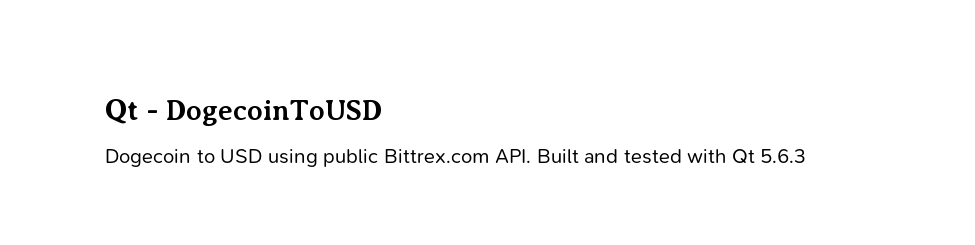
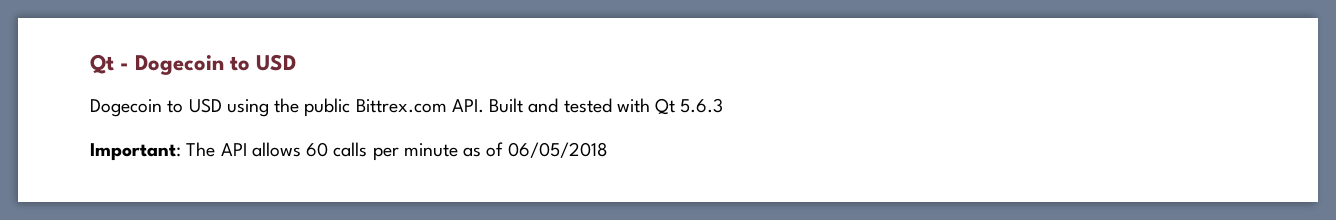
[166,100,383,126] DogecoinToUSD -> [135,54,297,75] Dogecoin to USD
(318, 158) none -> [274,98,300,113] the
(807, 156) none -> [90,142,608,161] // Important: The API allows 60 calls per minute as of 06/05/2018

